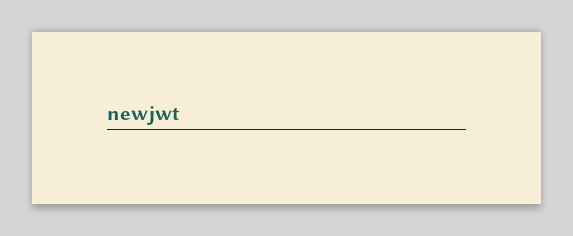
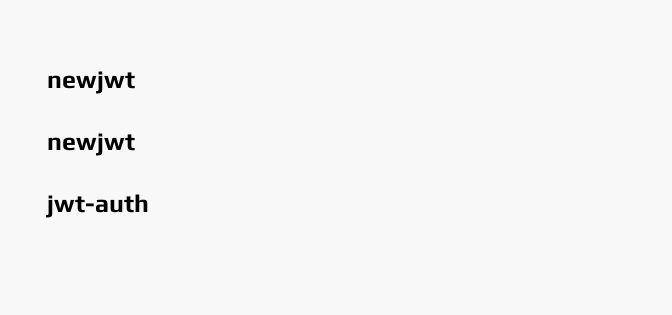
[107,106,180,125] newjwt -> [47,71,135,94] [47,133,135,156] [46,194,149,218] newjwt // newjwt // jwt-auth

